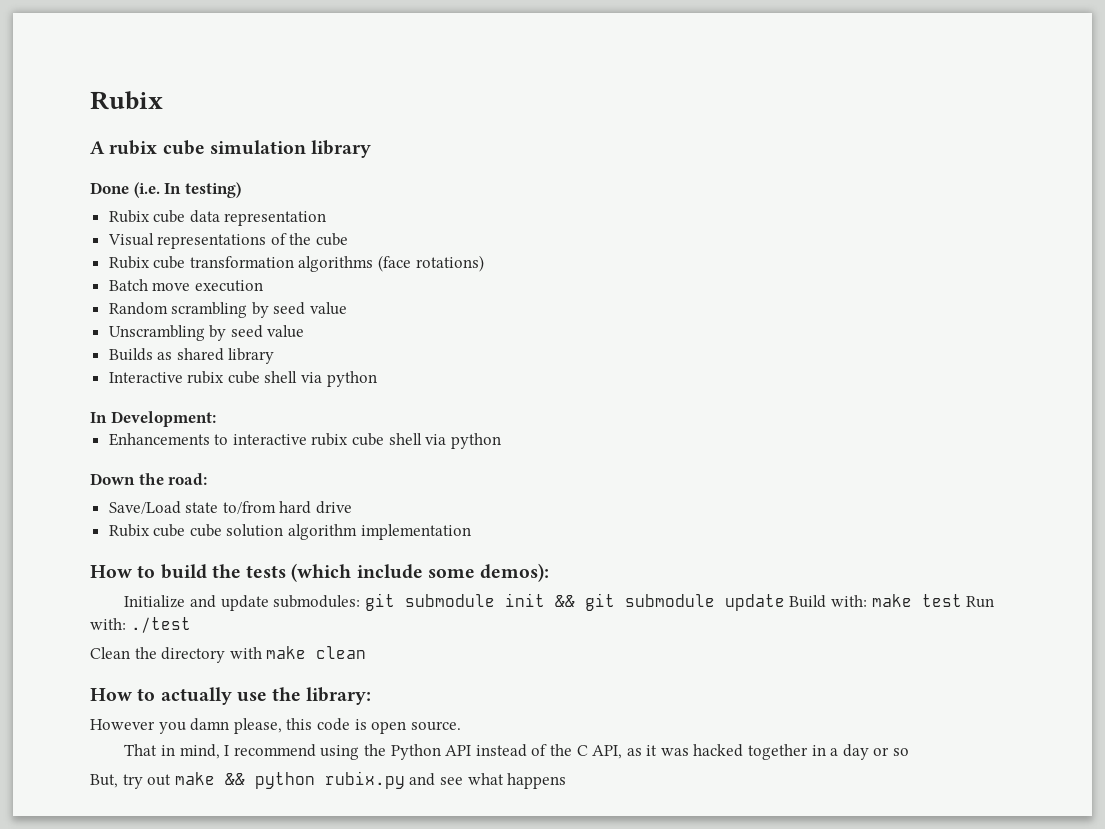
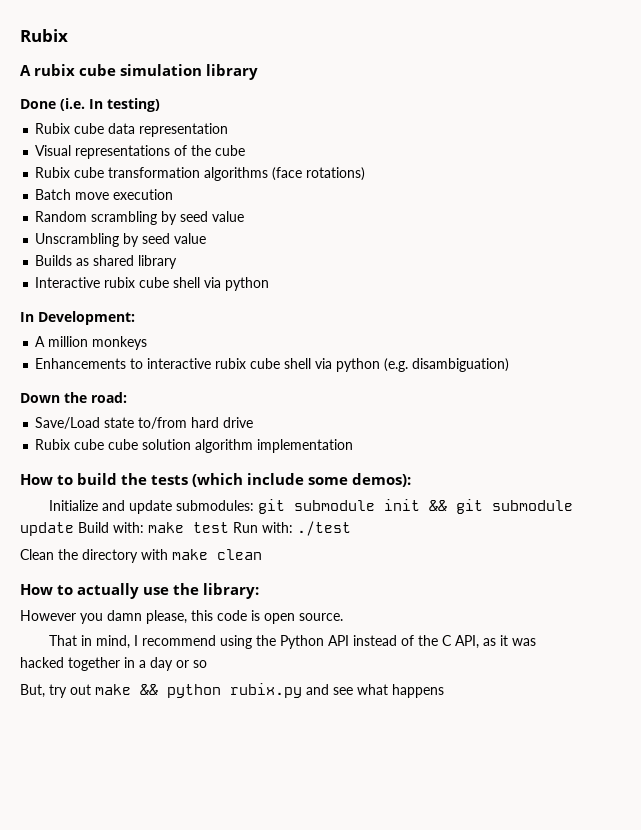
(216, 419) none -> [35,336,148,350] // A million monkeys
(501, 441) none -> [384,358,510,372] (e.g. disambiguation)

